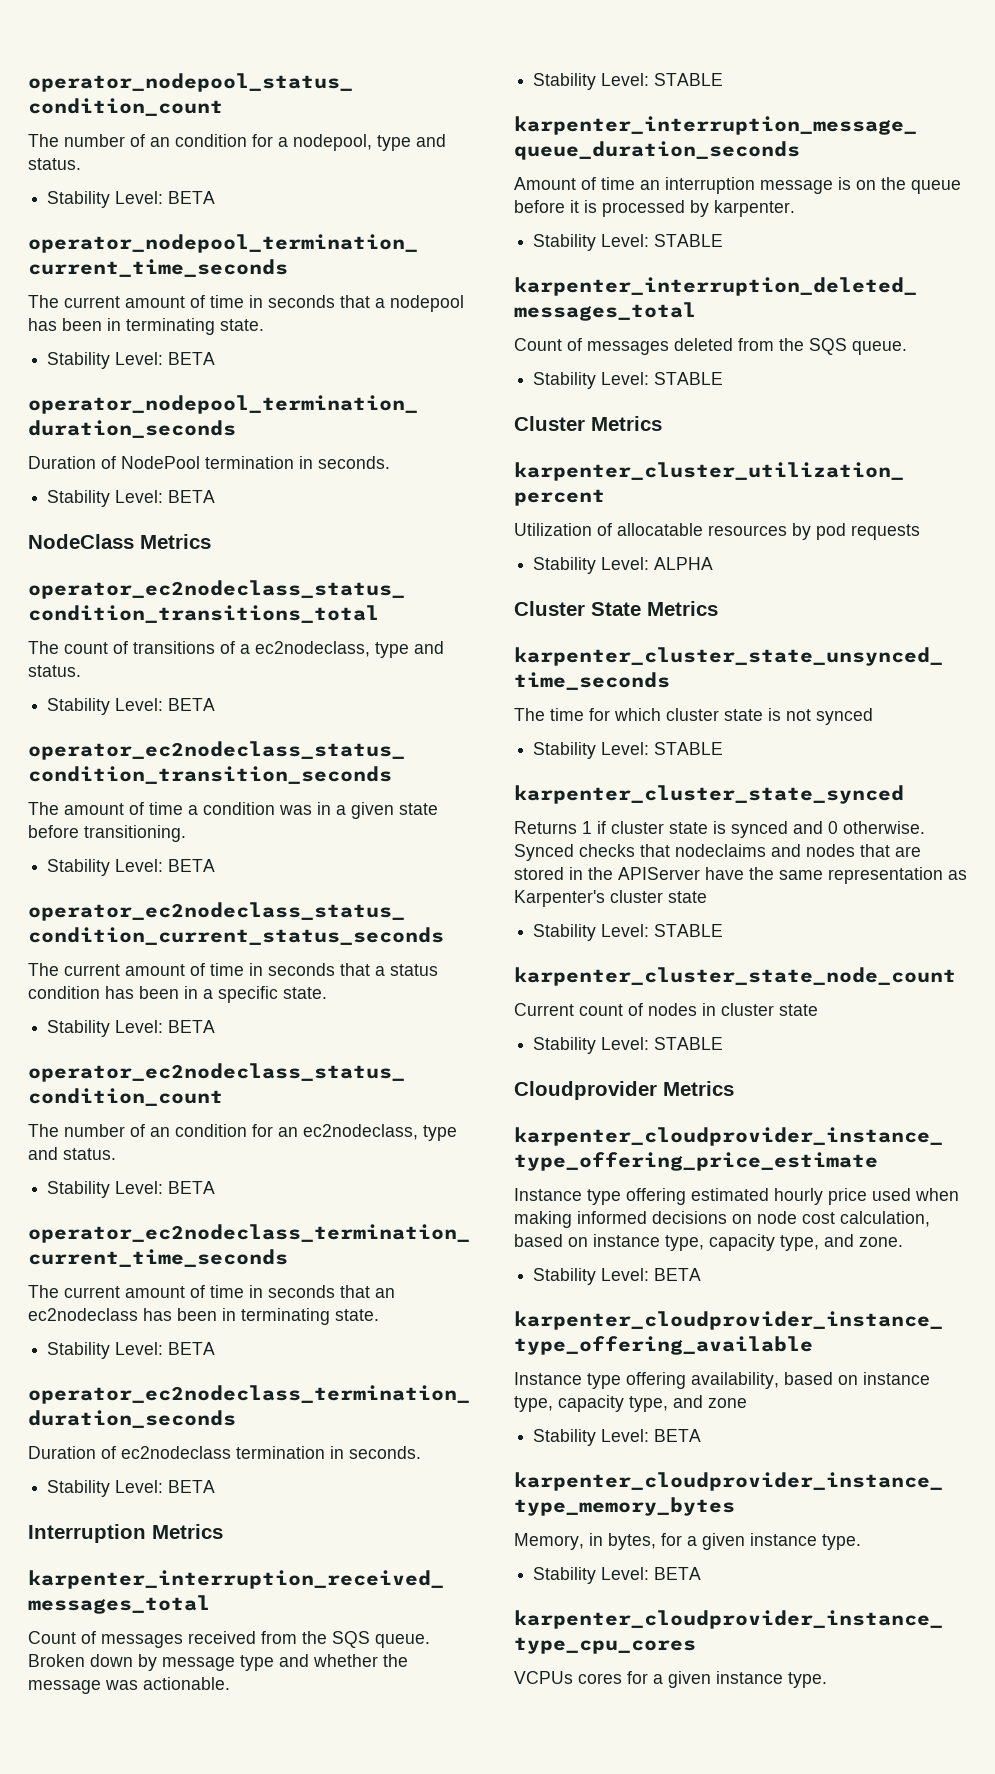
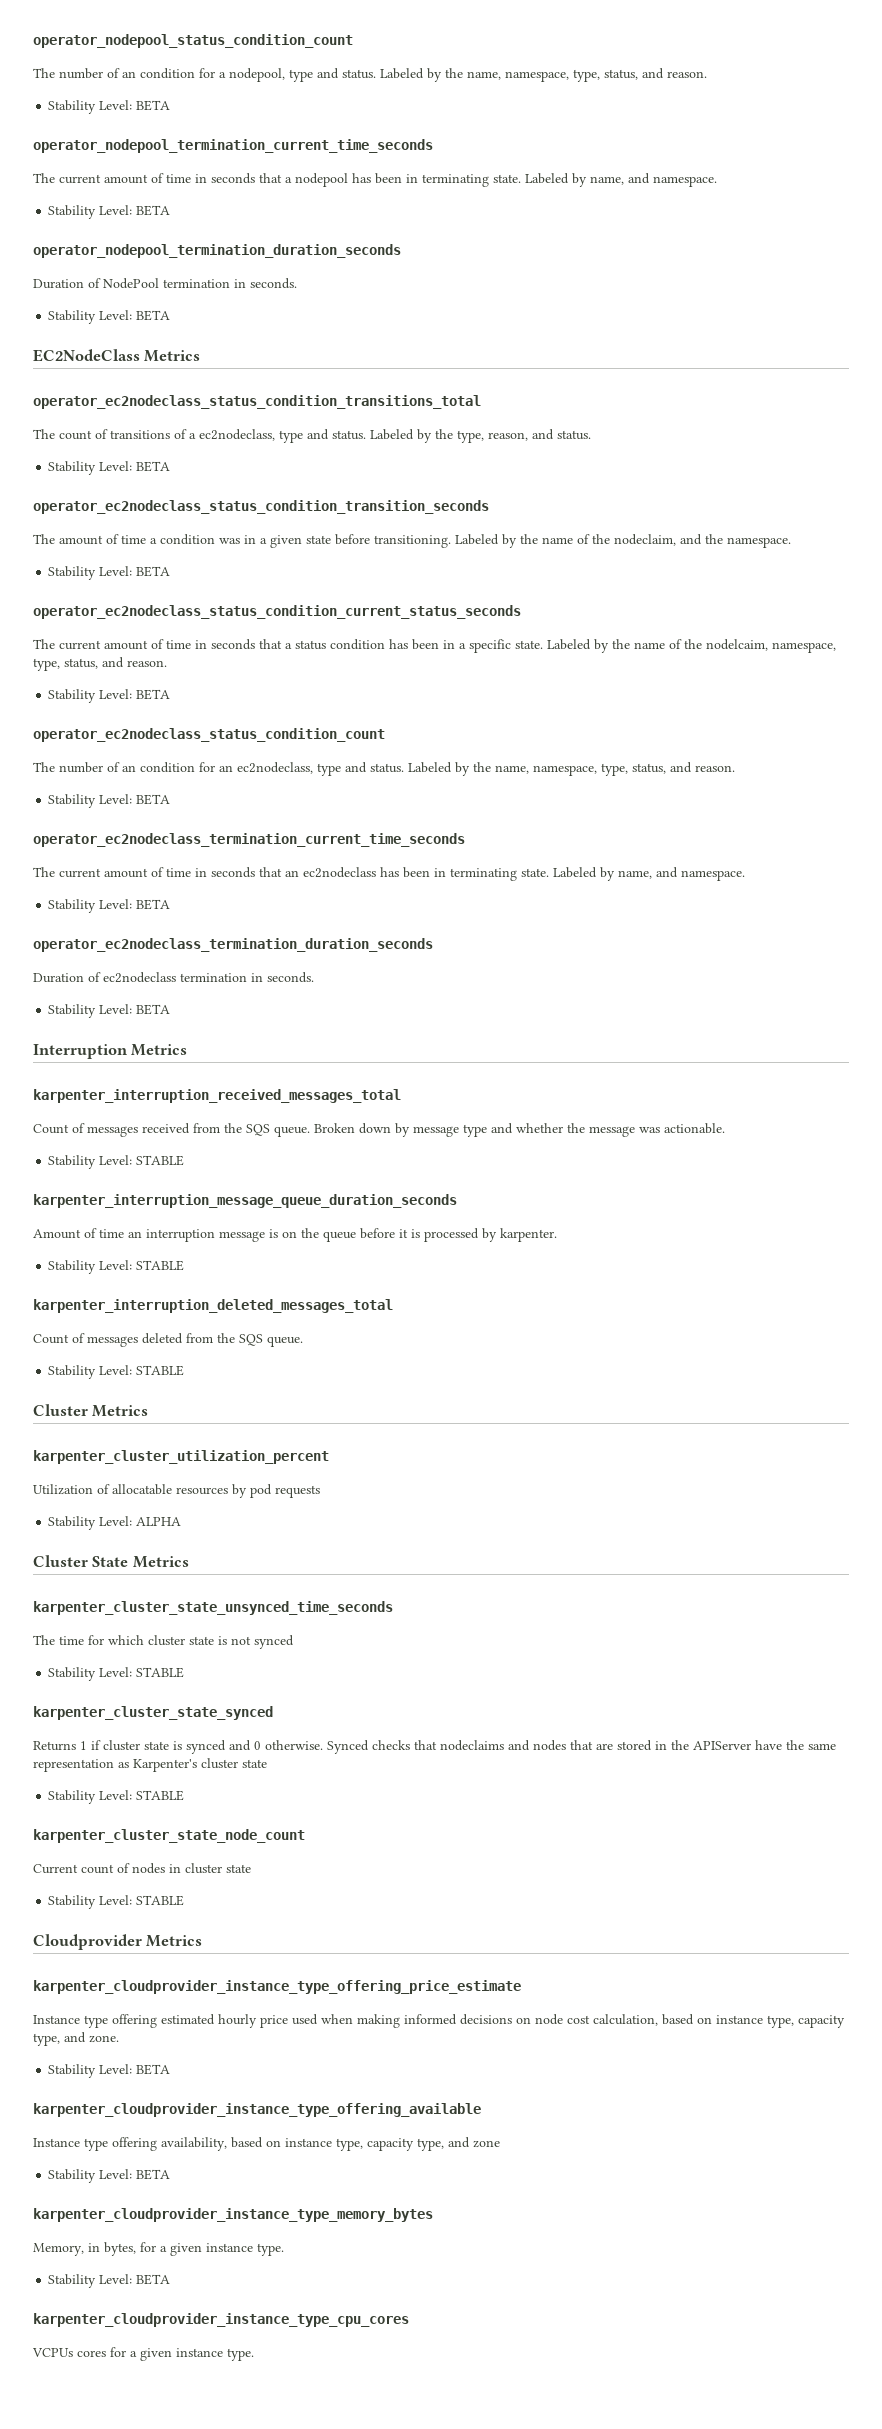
(81, 164) none -> [380,68,707,82] Labeled by the name, namespace, type, status, and reason.
(264, 325) none -> [525,173,717,187] Labeled by name, and namespace.
[28,534,134,549] NodeClass -> [33,349,140,362] EC2NodeClass
(81, 671) none -> [370,429,591,443] Labeled by the type, reason, and status.
(186, 833) none -> [455,534,791,548] Labeled by the name of the nodeclaim, and the namespace.
(327, 993) none -> [547,639,836,653] [33,657,167,671] Labeled by the name of the nodelcaim, namespace, type, status, and reason.
(116, 1154) none -> [408,762,735,776] Labeled by the name, namespace, type, status, and reason.
(379, 1315) none -> [553,867,745,881] Labeled by name, and namespace.

